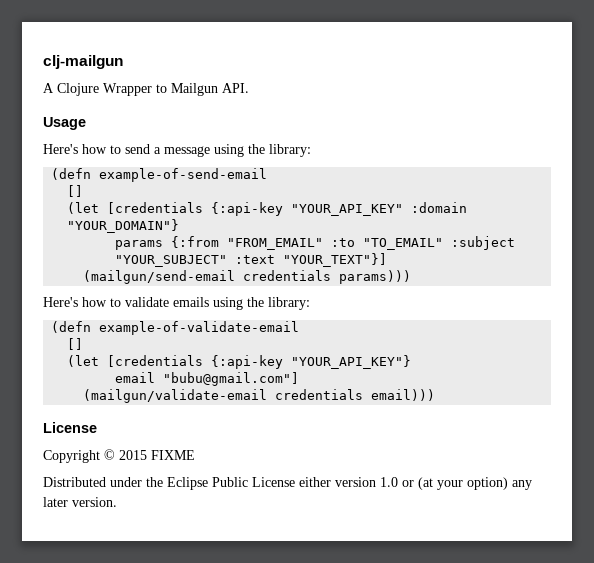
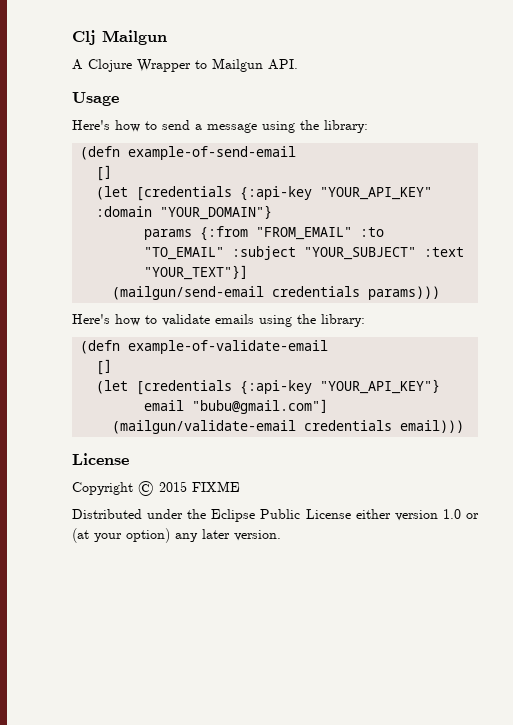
[43,55,123,69] clj-mailgun -> [72,30,167,45] Clj Mailgun

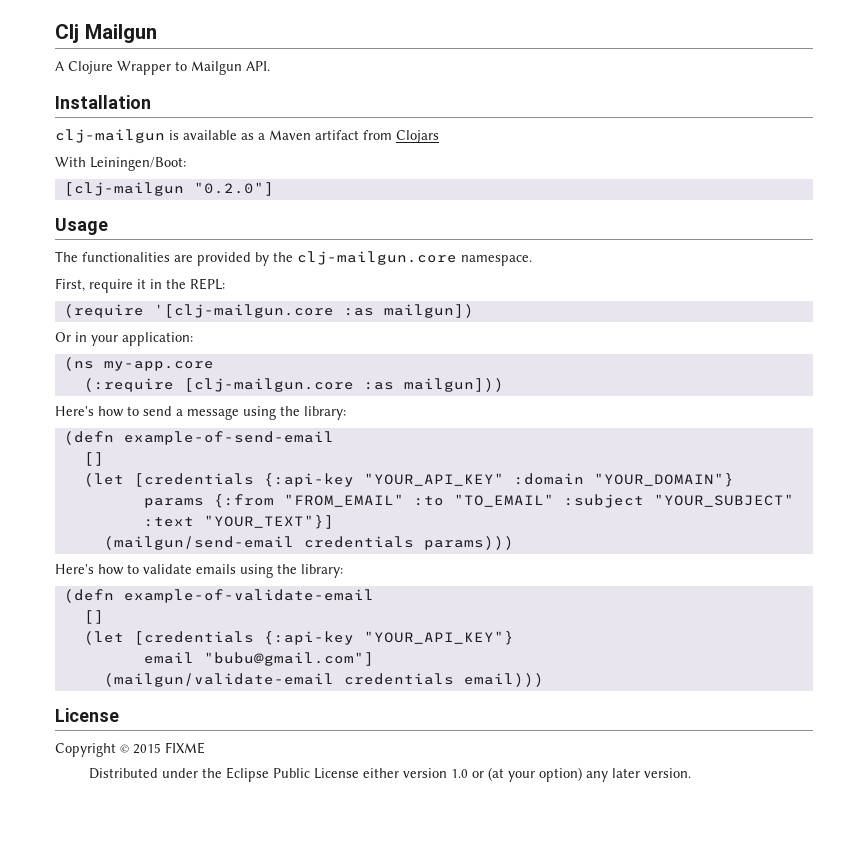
[72,92,119,106] Usage -> [55,95,151,109] [55,129,439,143] [55,157,186,171] [63,182,274,196] [55,218,108,235] [55,251,532,266] [55,278,225,293] [63,304,474,318] [55,332,193,346] [63,357,214,371] [83,378,504,392] Installation // clj-mailgun is available as a Maven artifact from Clojars // With Leiningen/Boot: // [clj-mailgun "0.2.0"] // Usage // The functionalities are provided by the clj-mailgun.core namespace. // First, require it in the REPL: // (require '[clj-mailgun.core :as mailgun]) // Or in your application: // (ns my-app.core // (:require [clj-mailgun.core :as mailgun]))

